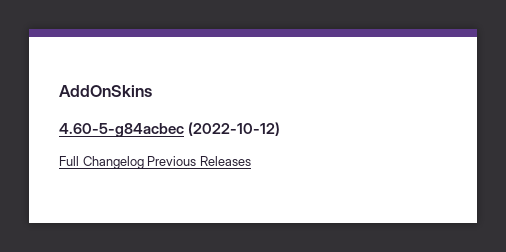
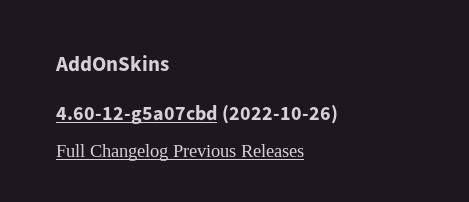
[59,122,281,137] 4.60-5-g84acbec (2022-10-12) -> [56,105,339,124] 4.60-12-g5a07cbd (2022-10-26)

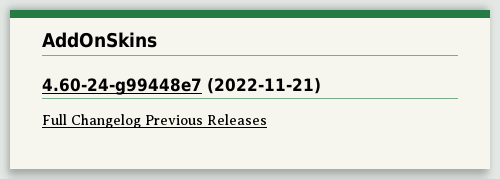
[56,105,339,124] 4.60-12-g5a07cbd (2022-10-26) -> [42,78,321,95] 4.60-24-g99448e7 (2022-11-21)

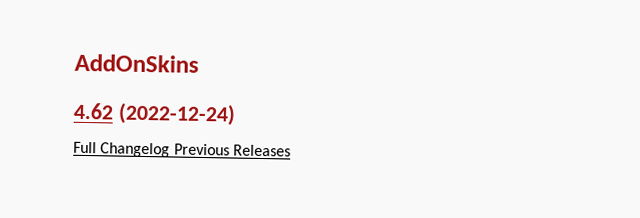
[42,78,321,95] 4.60-24-g99448e7 (2022-11-21) -> [73,102,236,126] 4.62 (2022-12-24)

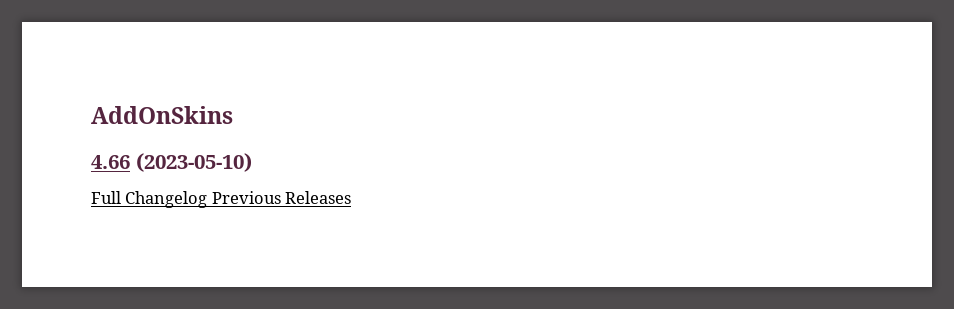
[73,102,236,126] 4.62 (2022-12-24) -> [91,153,252,172] 4.66 (2023-05-10)

